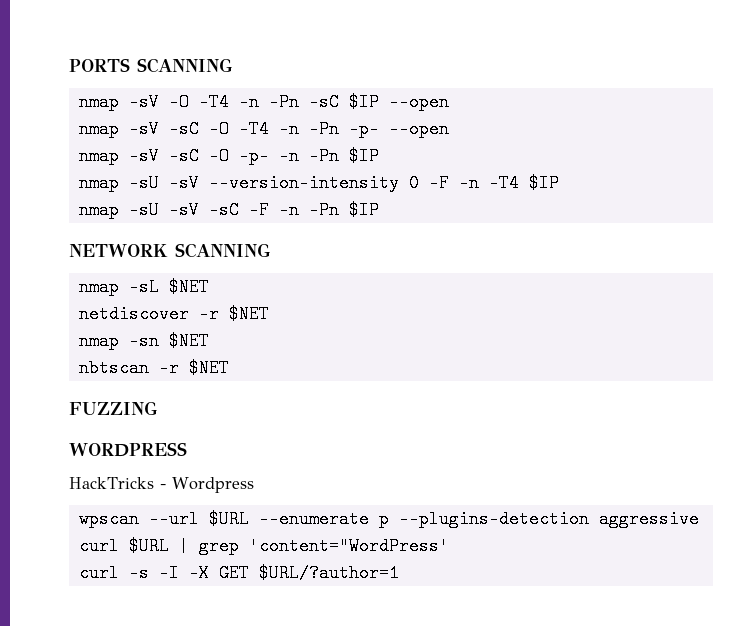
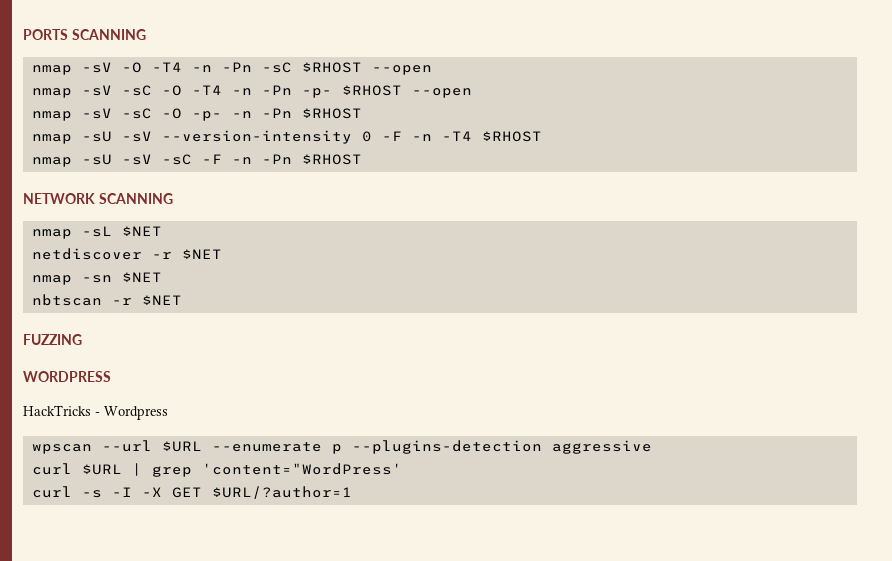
[348,93,379,111] $IP -> [301,62,362,73] $RHOST
(379, 129) none -> [341,85,402,96] $RHOST
[348,147,379,165] $IP -> [301,108,362,119] $RHOST
[528,174,559,192] $IP -> [481,131,542,142] $RHOST
[348,201,379,219] $IP -> [301,154,362,165] $RHOST

